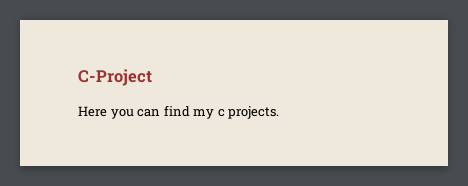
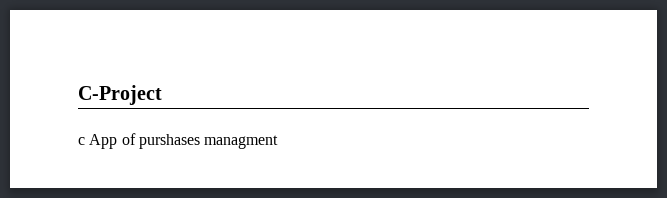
[78,105,280,119] Here you can find my c projects. -> [78,133,279,149] c App of purshases managment

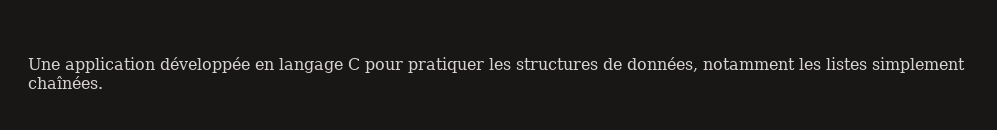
[78,85,162,105] [78,133,279,149] C-Project // c App of purshases managment -> [28,57,965,73] [28,76,103,89] Une application développée en langage C pour pratiquer les structures de données, notamment les listes simplement chaînées.

